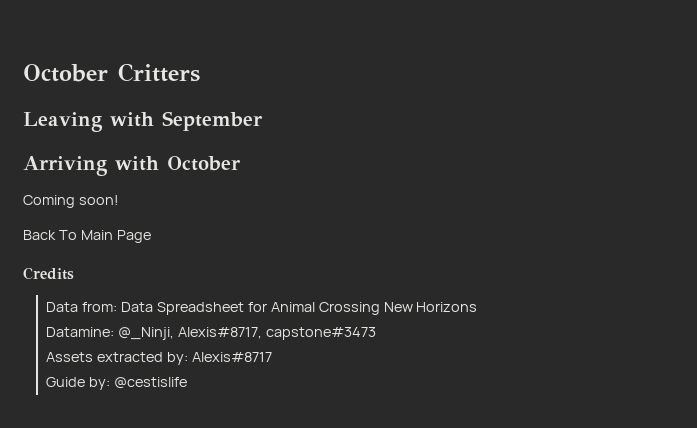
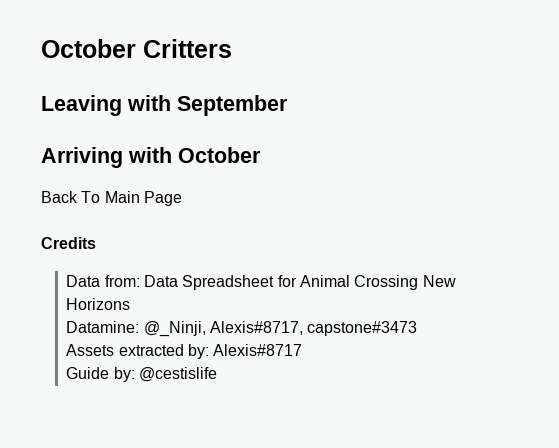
[23,195,119,208] // Coming soon! -> (261, 155) none

